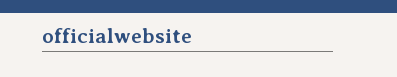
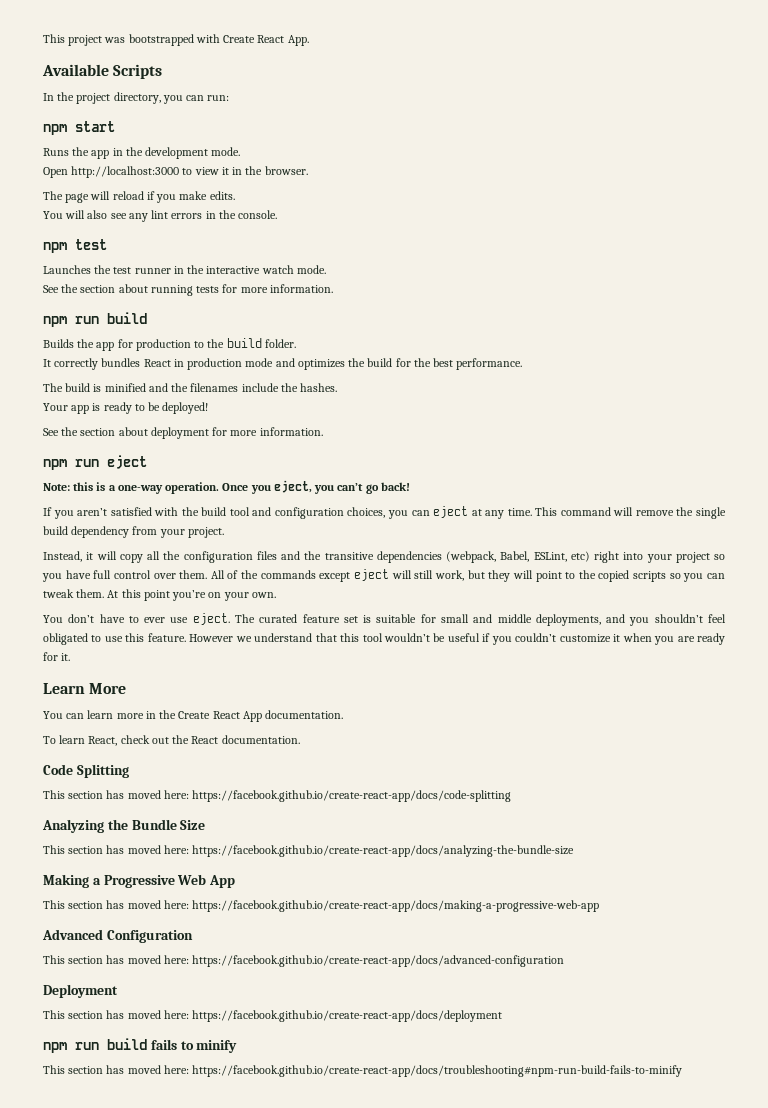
[42,28,192,43] officialwebsite -> [43,34,309,46] [42,64,163,79] [43,92,230,104] [43,121,115,135] [43,147,241,159] [43,166,308,178] [43,191,235,203] [43,210,278,222] [43,239,107,253] [43,265,326,274] [43,284,333,296] [43,312,147,327] [43,338,296,351] [43,358,523,370] [43,383,338,392] [43,402,209,414] [43,427,323,439] [43,455,147,470] [43,480,410,494] [43,506,726,519] [43,526,224,538] [43,551,725,563] [42,569,725,582] [43,589,276,601] [43,613,726,626] [43,633,725,645] [43,652,71,661] [43,683,127,694] [43,710,344,722] [43,735,300,746] [43,764,129,778] [43,790,512,802] [42,819,206,833] [43,845,575,857] [43,874,236,888] [43,900,600,912] [42,929,193,943] [43,955,565,967] [43,984,118,998] [43,1010,503,1022] [43,1038,238,1053] [43,1065,683,1077] This project was bootstrapped with Create React App. // Available Scripts // In the project directory, you can run: // npm start // Runs the app in the development mode. // Open http://localhost:3000 to view it in the browser. // The page will reload if you make edits. // You will also see any lint errors in the console. // npm test // Launches the test runner in the interactive watch mode. // See the section about running tests for more information. // npm run build // Builds the app for production to the build folder. // It correctly bundles React in production mode and optimizes the build for the best performance. // The build is minified and the filenames include the hashes. // Your app is ready to be deployed! // See the section about deployment for more information. // npm run eject // Note: this is a one-way operation. Once you eject, you can’t go back! // If you aren’t satisfied with the build tool and configuration choices, you can eject at any time. This command will remove the single build dependency from your project. // Instead, it will copy all the configuration files and the transitive dependencies (webpack, Babel, ESLint, etc) right into your project so you have full control over them. All of the commands except eject will still work, but they will point to the copied scripts so you can tweak them. At this point you’re on your own. // You don’t have to ever use eject. The curated feature set is suitable for small and middle deployments, and you shouldn’t feel obligated to use this feature. However we understand that this tool wouldn’t be useful if you couldn’t customize it when you are ready for it. // Learn More // You can learn more in the Create React App documentation. // To learn React, check out the React documentation. // Code Splitting // This section has moved here: https://facebook.github.io/create-react-app/docs/code-splitting // Analyzing the Bundle Size // This section has moved here: https://facebook.github.io/create-react-app/docs/analyzing-the-bundle-size // Making a Progressive Web App // This section has moved here: https://facebook.github.io/create-react-app/docs/making-a-progressive-web-app // Advanced Configuration // This section has moved here: https://facebook.github.io/create-react-app/docs/advanced-configuration // Deployment // This section has moved here: https://facebook.github.io/create-react-app/docs/deployment // npm run build fails to minify // This section has moved here: https://facebook.github.io/create-react-app/docs/troubleshooting#npm-run-build-fails-to-minify

